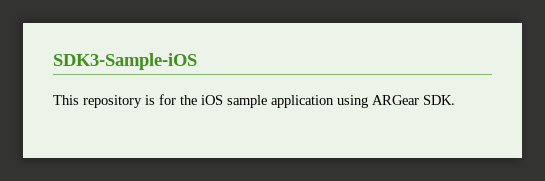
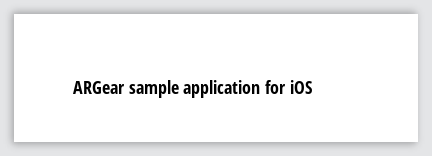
[53,53,197,70] [53,94,455,108] SDK3-Sample-iOS // This repository is for the iOS sample application using ARGear SDK. -> [73,80,312,98] ARGear sample application for iOS

